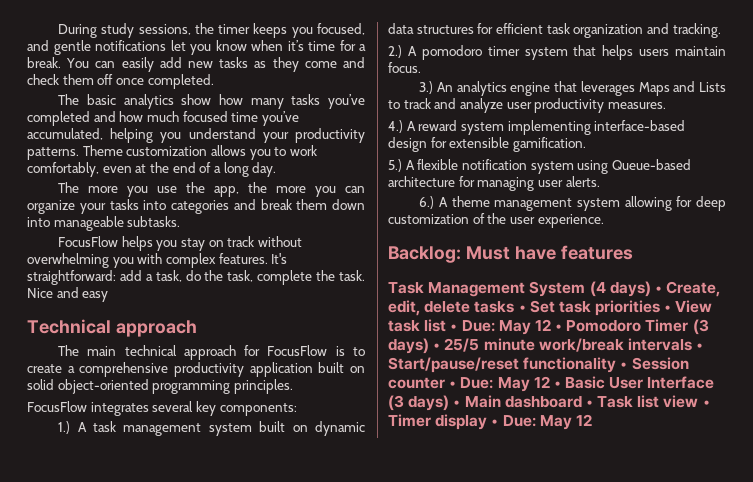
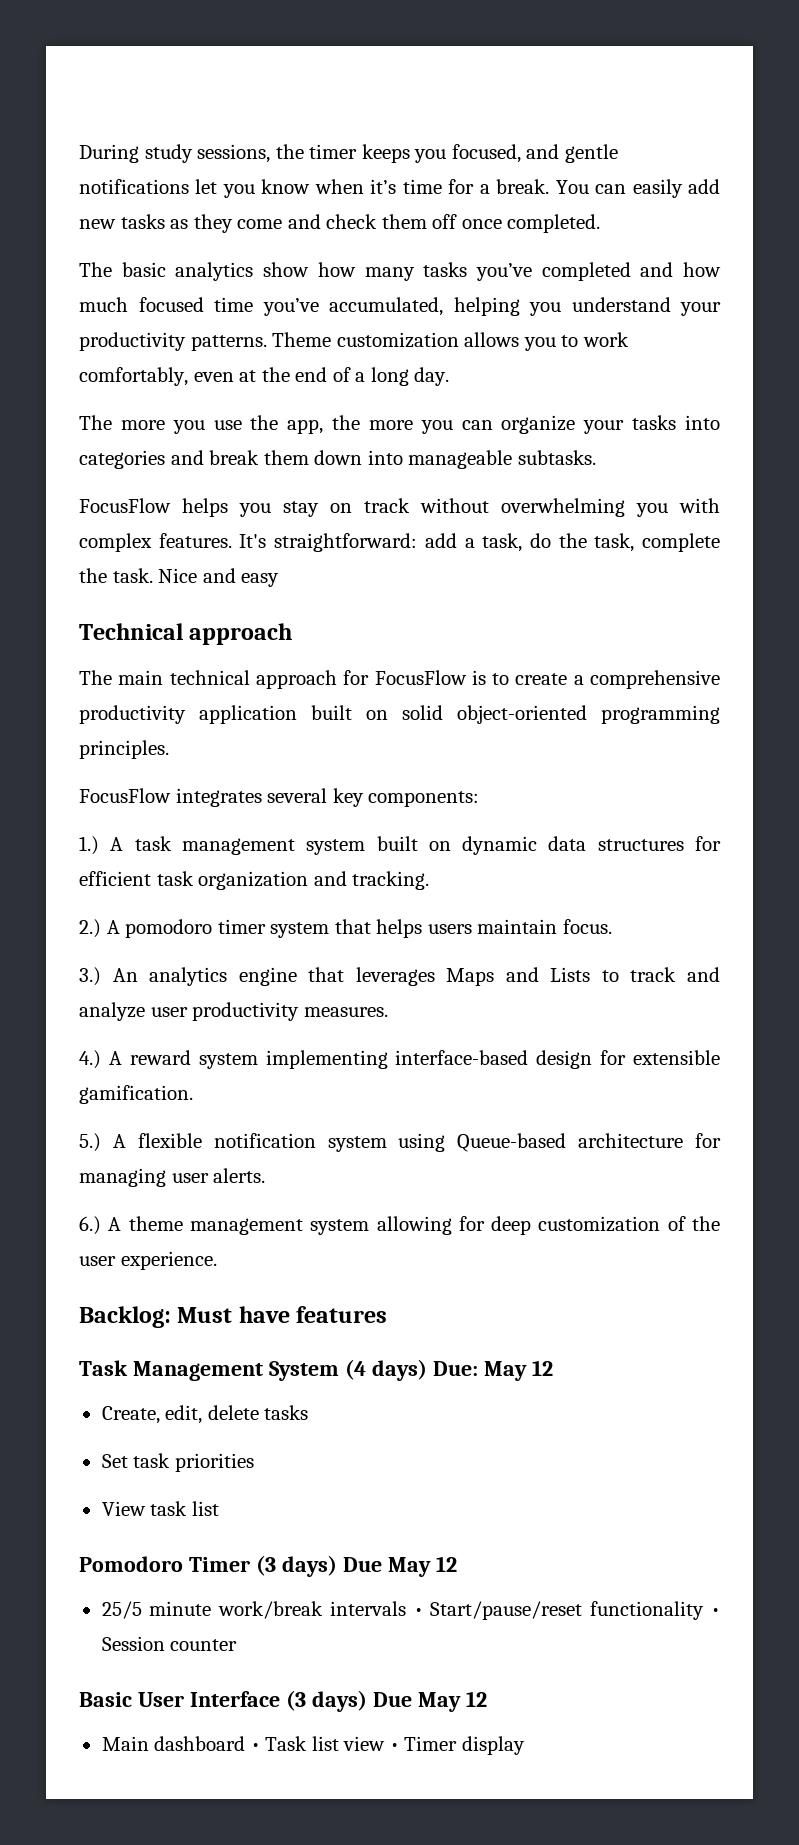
[654,286,662,293] • -> [432,1360,553,1381] Due: May 12 //
[518,305,526,312] • -> (309, 1412) //
[664,305,672,312] • -> (254, 1462) //
[450,319,563,335] • Due: May 12 • -> (219, 1508) //
[433,343,441,350] • -> [342,1556,457,1577] Due May 12 //
[449,376,561,392] • Due: May 12 • -> (238, 1645) //
[453,400,461,407] • -> [372,1691,487,1712] Due May 12 //
[491,414,592,430] • Due: May 12 -> (525, 1745) none

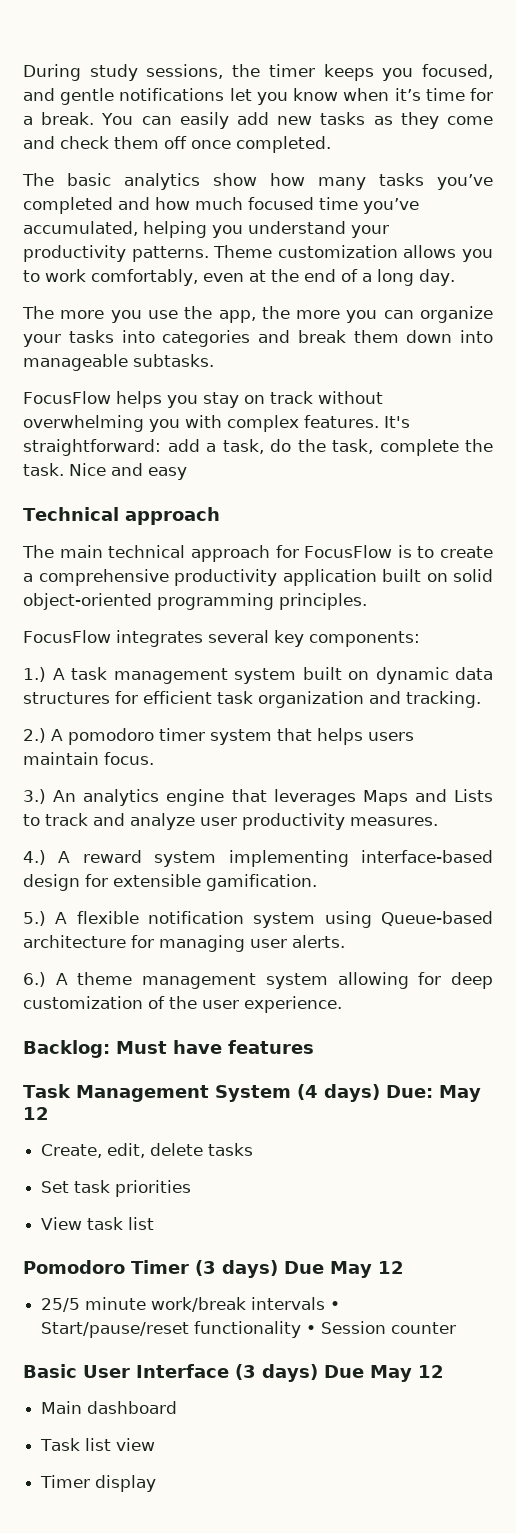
[250,1743,260,1751] • -> (178, 1407) //
[389,1743,399,1751] • -> (156, 1444) //

